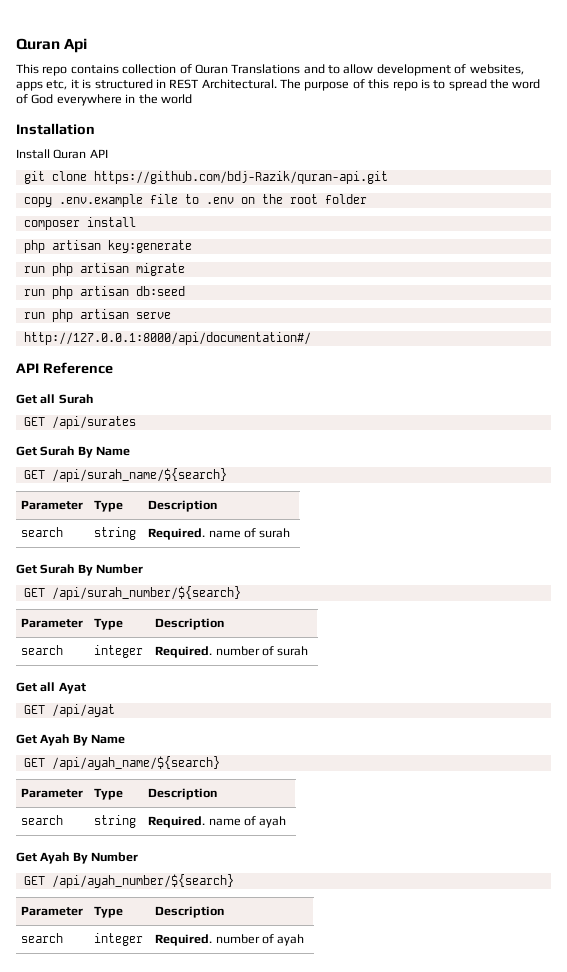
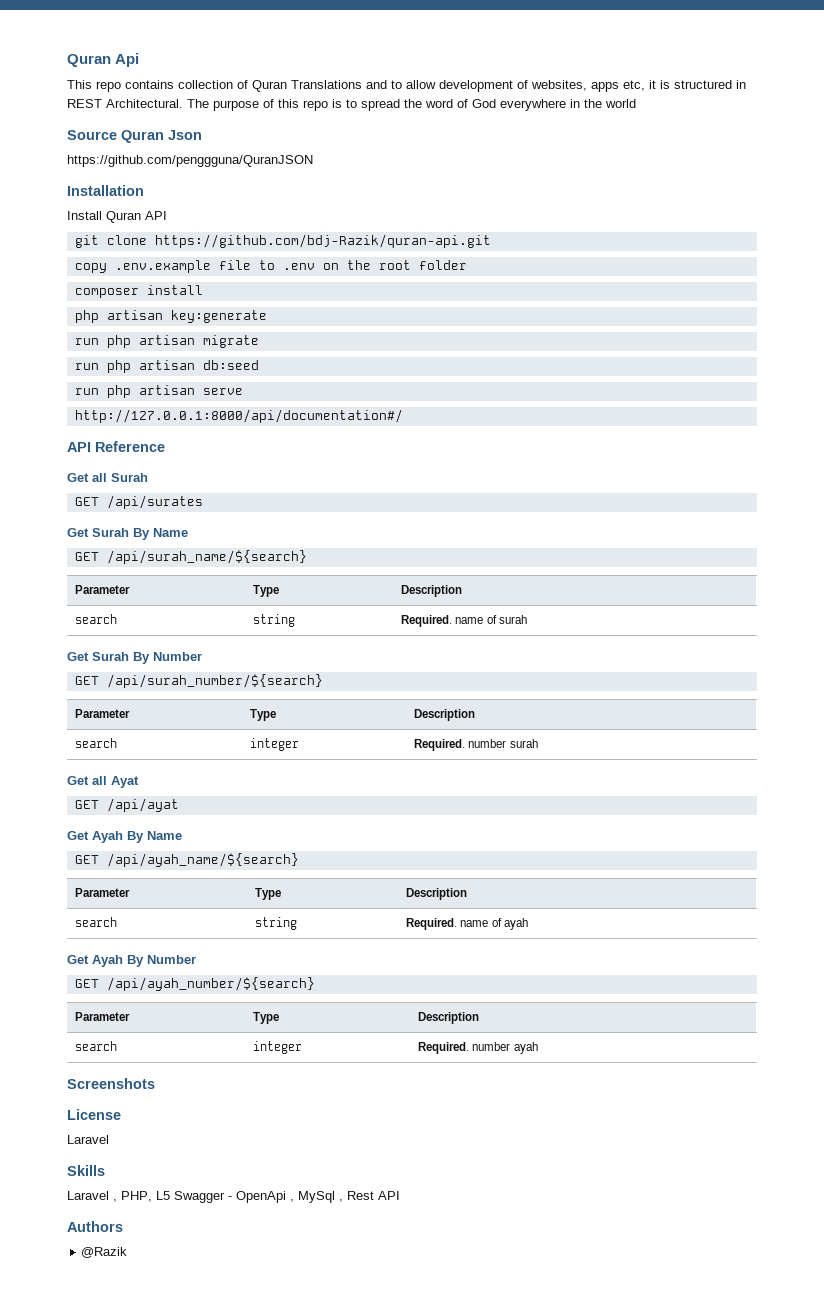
(192, 99) none -> [67,130,202,143] [67,155,313,167] // Source Quran Json // https://github.com/penggguna/QuranJSON
[262,646,275,656] of -> (507, 743) none
[262,934,305,946] of ayah -> [513,1042,538,1054] [67,1078,155,1089] [67,1109,121,1120] [67,1135,109,1144] [67,1165,105,1176] [67,1191,400,1203] [67,1221,123,1232] [81,1247,128,1258] ayah // Screenshots // License // Laravel // Skills // Laravel , PHP, L5 Swagger - OpenApi , MySql , Rest API // Authors // @Razik

